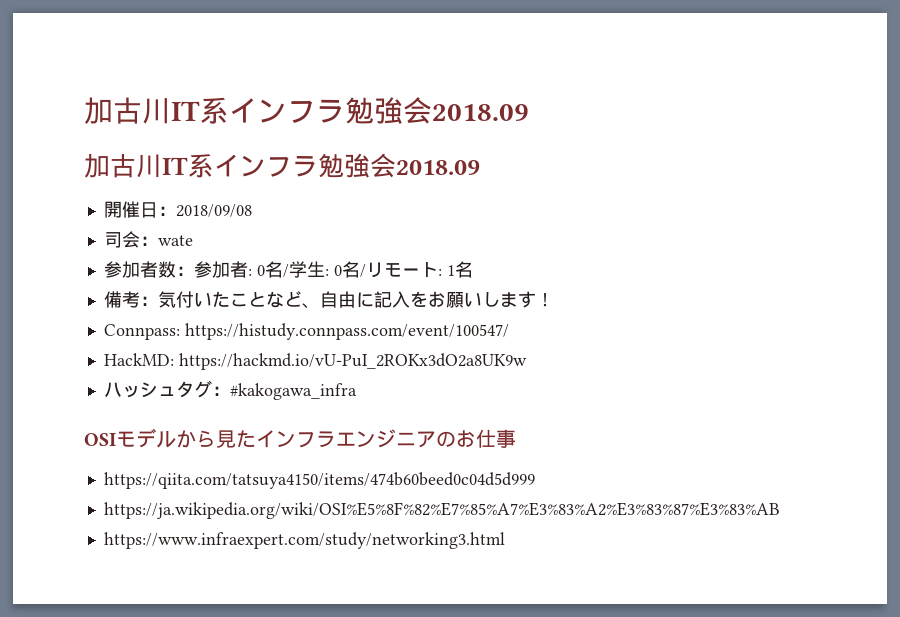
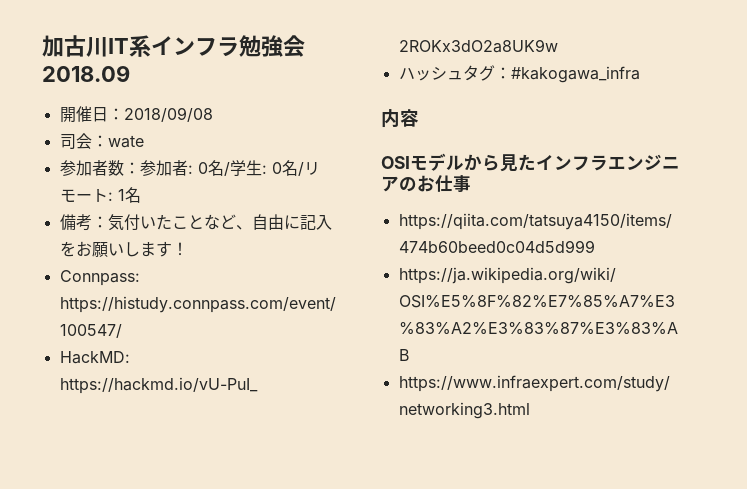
[84,97,529,124] [84,153,480,178] 加古川IT系インフラ勉強会2018.09 // 加古川IT系インフラ勉強会2018.09 -> [42,35,305,57] [42,65,130,82] 加古川IT系インフラ勉強会2018.09
(357, 391) none -> [381,109,419,128] // 内容

